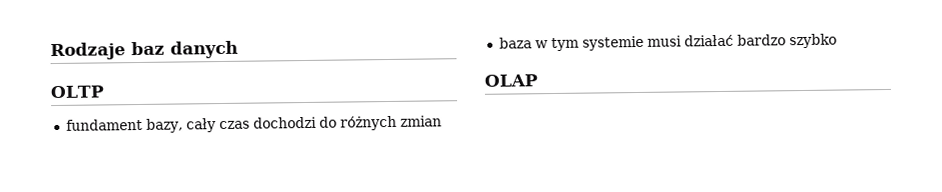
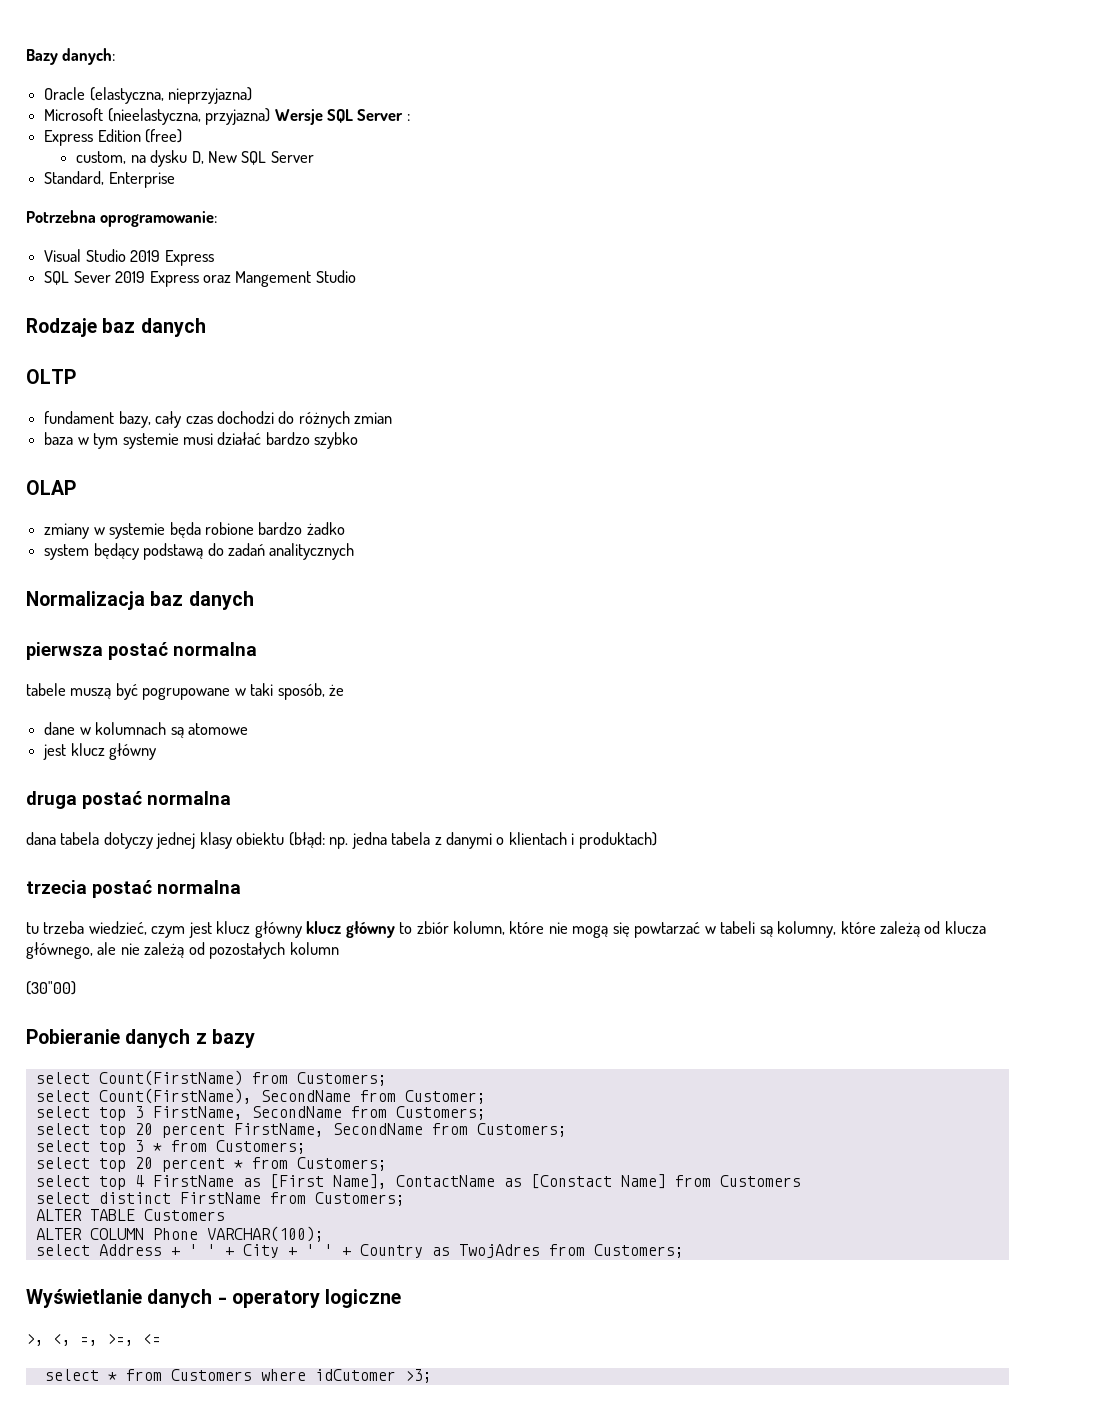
(50, 51) none -> [26,48,116,65] [44,87,253,104] [44,108,410,125] [44,129,183,146] [76,150,314,167] [44,171,175,188] [26,210,218,227] [44,249,214,266] [44,270,356,287] Bazy danych: // Oracle (elastyczna, nieprzyjazna) // Microsoft (nieelastyczna, przyjazna) Wersje SQL Server : // Express Edition (free) // custom, na dysku D, New SQL Server // Standard, Enterprise // Potrzebna oprogramowanie: // Visual Studio 2019 Express // SQL Sever 2019 Express oraz Mangement Studio //
(538, 80) none -> [44,522,345,539] [44,543,355,560] [26,591,254,610] [26,642,257,660] [26,683,345,700] [44,722,248,738] [43,743,157,760] [26,791,231,809] [26,832,657,849] [26,880,241,898] [26,921,986,938] [26,942,339,959] [26,981,76,995] [26,1029,255,1048] [35,1070,387,1086] [35,1088,486,1104] [35,1106,486,1121] [35,1123,567,1138] [35,1140,306,1155] [35,1157,387,1172] [35,1174,801,1190] [35,1192,405,1206] [35,1209,225,1221] [35,1226,324,1242] [35,1244,684,1258] [26,1289,402,1308] [26,1334,161,1346] [44,1369,432,1383] // zmiany w systemie będa robione bardzo żadko // system będący podstawą do zadań analitycznych // Normalizacja baz danych // pierwsza postać normalna // tabele muszą być pogrupowane w taki sposób, że // dane w kolumnach są atomowe // jest klucz główny // druga postać normalna // dana tabela dotyczy jednej klasy obiektu (błąd: np. jedna tabela z danymi o klientach i produktach) // trzecia postać normalna // tu trzeba wiedzieć, czym jest klucz główny klucz główny to zbiór kolumn, które nie mogą się powtarzać w tabeli są kolumny, które zależą od klucza głównego, ale nie zależą od pozostałych kolumn // (30"00) // Pobieranie danych z bazy // select Count(FirstName) from Customers; // select Count(FirstName), SecondName from Customer; // select top 3 FirstName, SecondName from Customers; // select top 20 percent FirstName, SecondName from Customers; // select top 3 * from Customers; // select top 20 percent * from Customers; // select top 4 FirstName as [First Name], ContactName as [Constact Name] from Customers // select distinct FirstName from Customers; // ALTER TABLE Customers // ALTER COLUMN Phone VARCHAR(100); // select Address + ' ' + City + ' ' + Country as TwojAdres from Customers; // Wyświetlanie danych - operatory logiczne // >, <, =, >=, <= // select * from Customers where idCutomer >3;

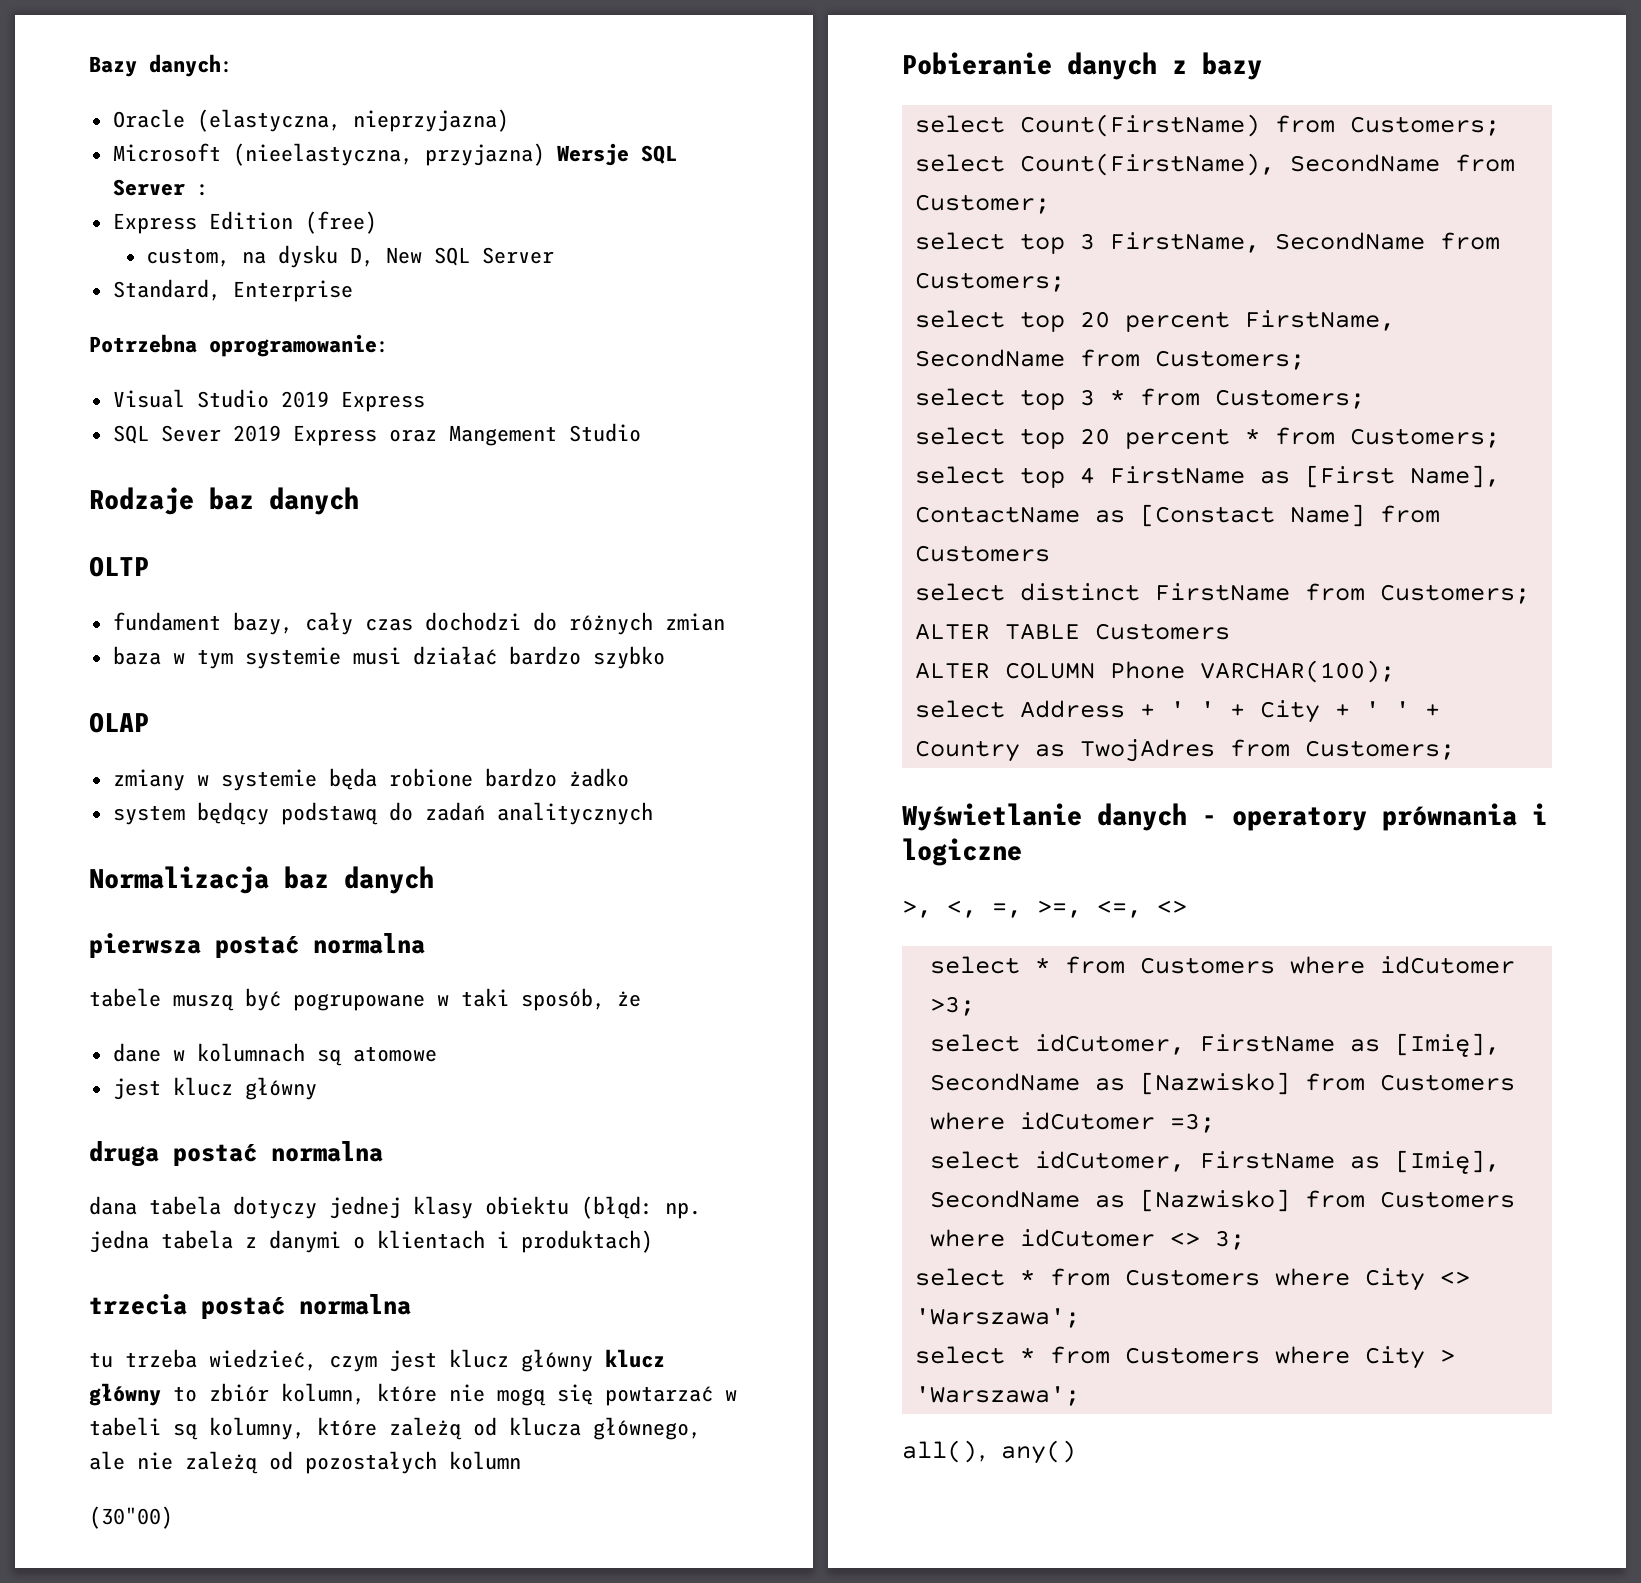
(320, 1299) none -> [1382,803,1547,831] prównania i
[143,1334,161,1344] <= -> [1097,900,1187,918] <=, <>
(432, 1376) none -> [929,1033,1500,1057] [929,1072,1515,1095] [929,1112,1215,1133] [929,1150,1500,1174] [929,1189,1515,1212] [929,1229,1245,1250] [914,1268,1470,1291] [914,1308,1080,1328] [914,1346,1455,1369] [914,1386,1080,1406] [902,1440,1076,1464] // select idCutomer, FirstName as [Imię], SecondName as [Nazwisko] from Customers where idCutomer =3; // select idCutomer, FirstName as [Imię], SecondName as [Nazwisko] from Customers where idCutomer <> 3; // select * from Customers where City <> 'Warszawa'; // select * from Customers where City > 'Warszawa'; // all(), any()

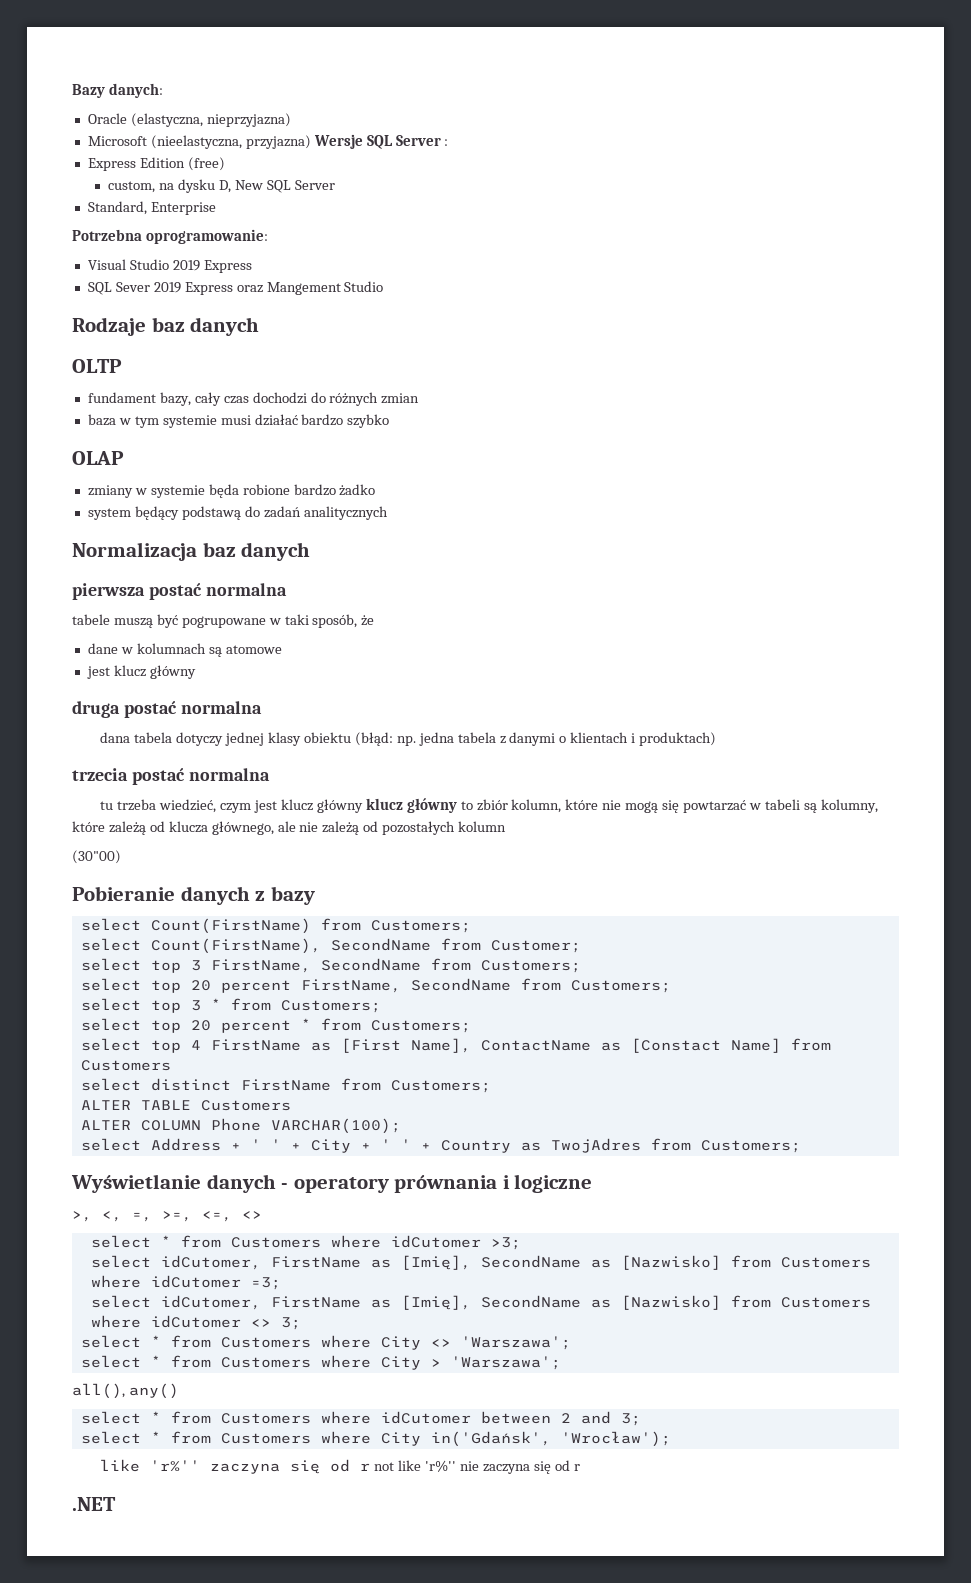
(1076, 1452) none -> [80,1411,641,1426] [80,1431,671,1447] [100,1459,580,1474] [72,1497,116,1511] // select * from Customers where idCutomer between 2 and 3; // select * from Customers where City in('Gdańsk', 'Wrocław'); // like 'r%'' zaczyna się od r not like 'r%'' nie zaczyna się od r // .NET

